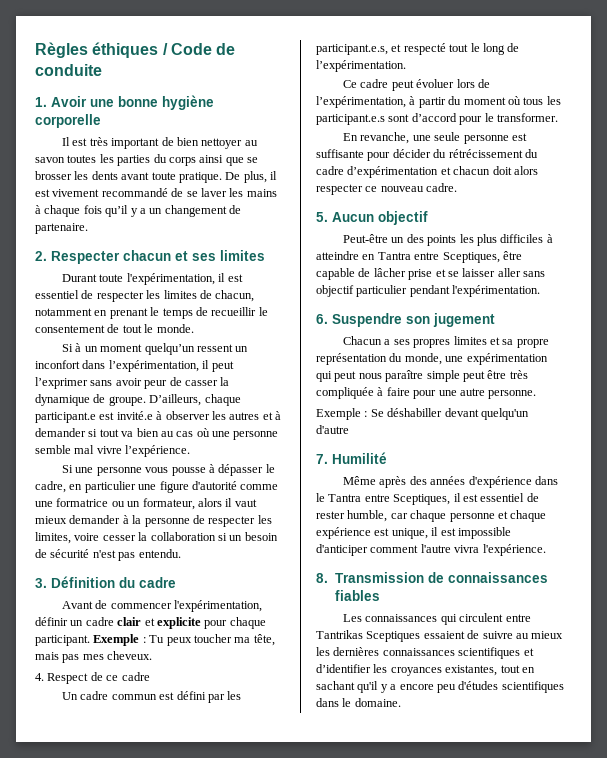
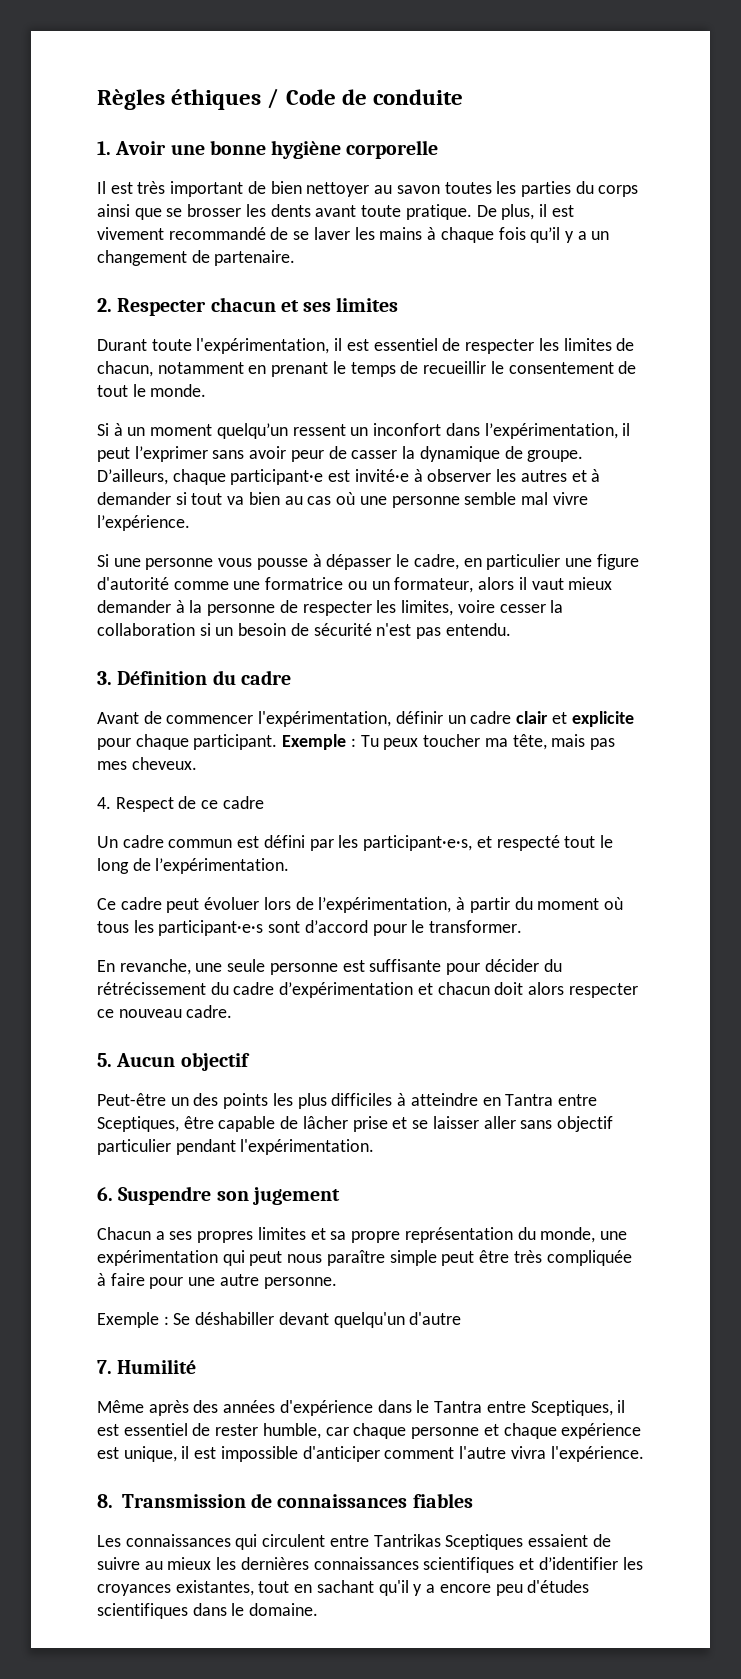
[35,411,153,423] participant.e est invité.e -> [230,469,409,485] participant·e est invité·e
[316,44,388,55] participant.e.s, -> [363,835,473,851] participant·e·s,
[316,114,385,125] participant.e.s -> [158,920,264,936] participant·e·s

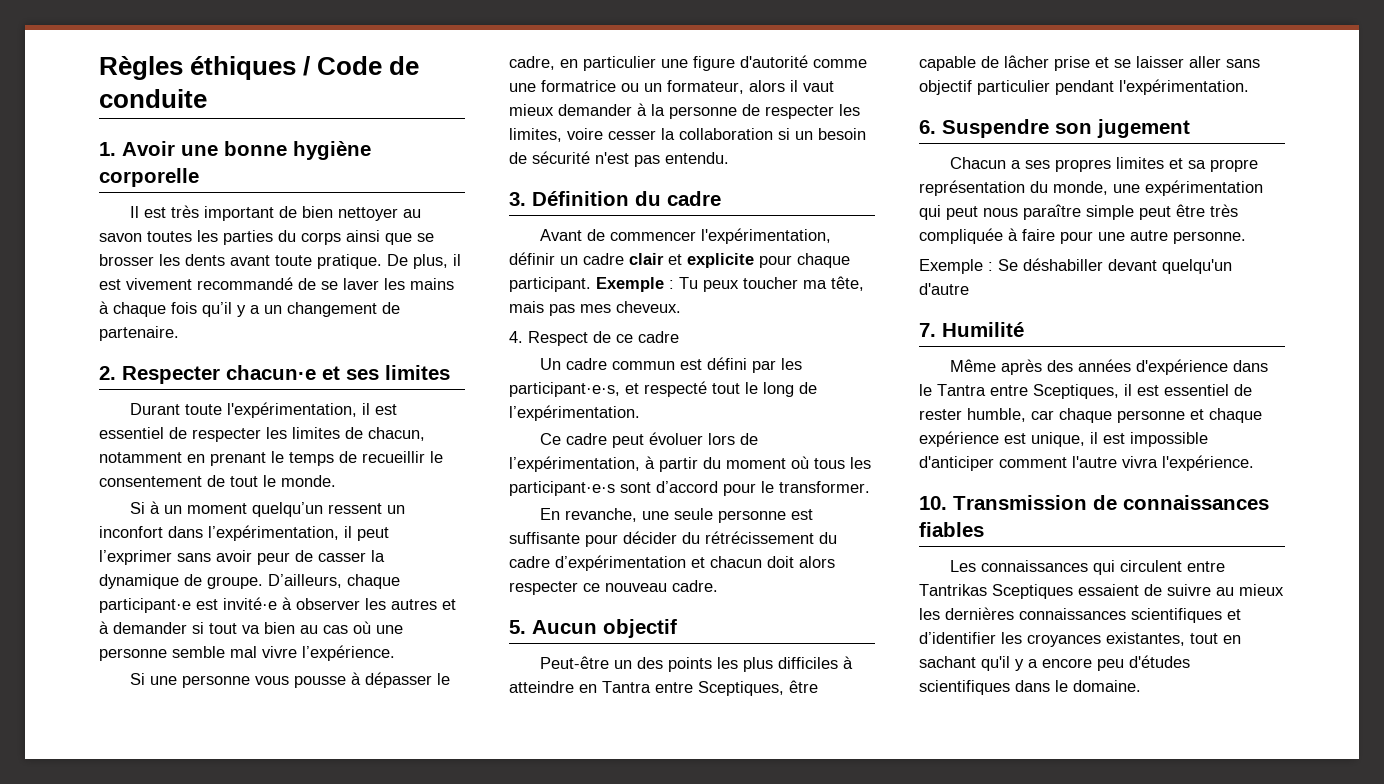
[210,297,276,312] chacun -> [226,365,316,380] chacun·e
[97,1494,113,1508] 8. -> [919,496,947,510] 10.

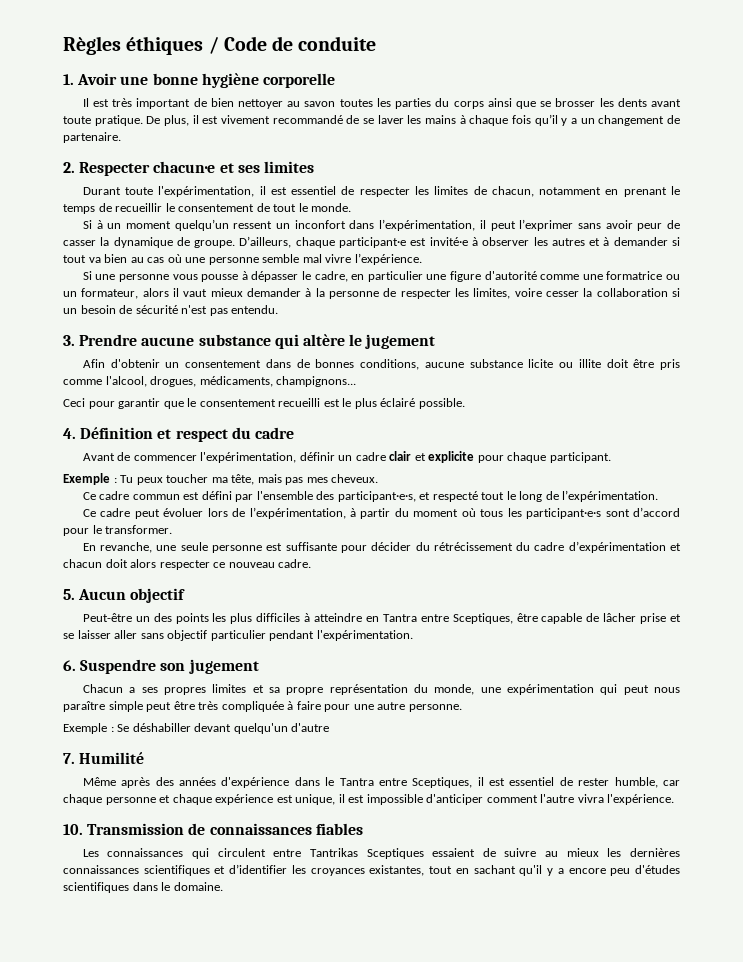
[532,191,629,206] Définition -> [79,334,436,349] [82,359,680,370] [63,376,357,387] [63,398,465,409] [63,427,228,442] Prendre aucune substance qui altère le jugement // Afin d'obtenir un consentement dans de bonnes conditions, aucune substance licite ou illite doit être pris comme l'alcool, drogues, médicaments, champignons... // Ceci pour garantir que le consentement recueilli est le plus éclairé possible. // 4. Définition et respect
(591, 284) none -> (611, 457) //
[509,331,679,346] [540,358,562,370] 4. Respect de ce cadre // Un -> [82,492,96,500] Ce
[781,358,803,370] les -> [256,491,335,500] l'ensemble des

